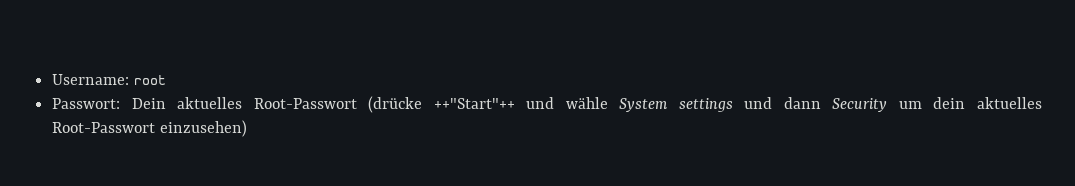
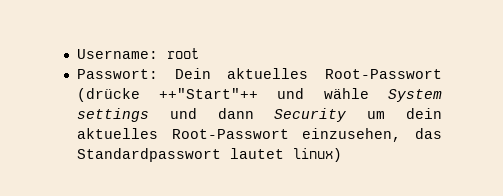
[159,120,247,137] einzusehen) -> [302,128,442,142] [76,148,342,162] einzusehen, das Standardpasswort lautet linux)

